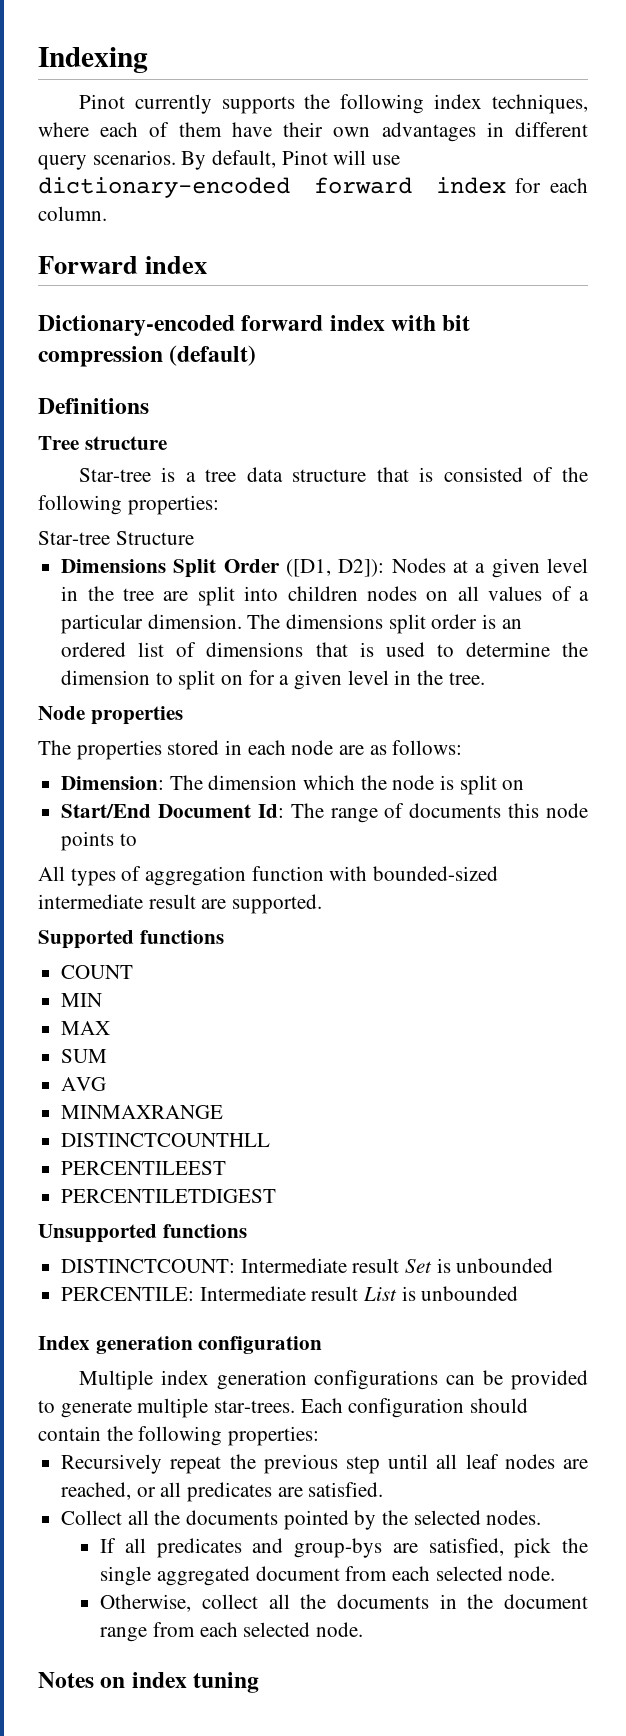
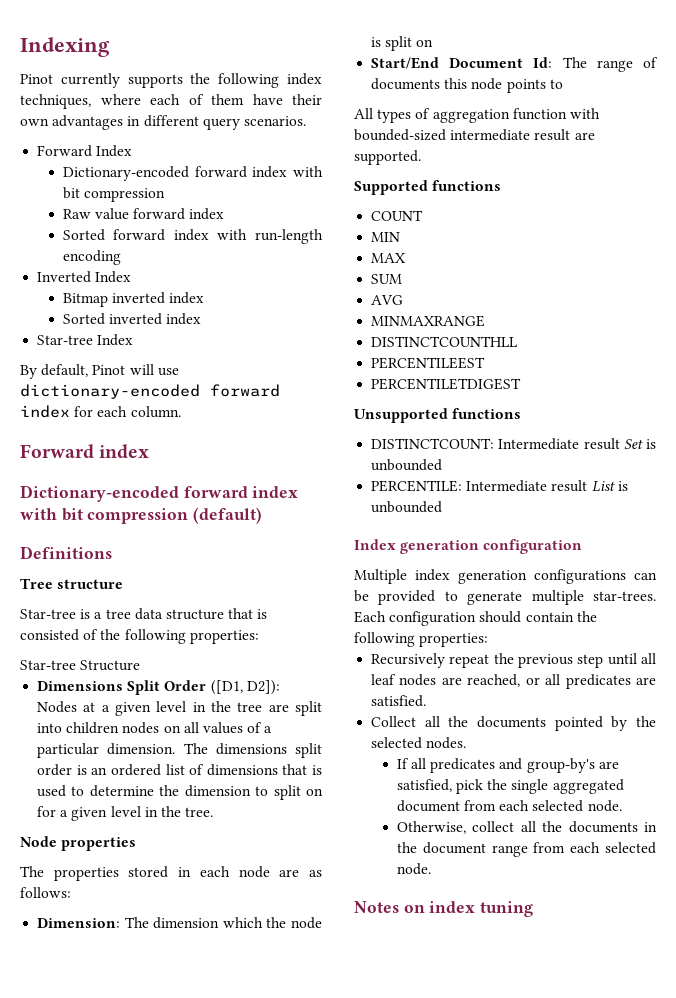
(176, 157) none -> [37,145,133,157] [62,166,323,181] [62,187,166,202] [62,208,225,220] [62,229,323,244] [62,250,121,265] [37,271,132,283] [62,292,205,307] [62,313,202,325] [37,334,134,346] // Forward Index // Dictionary-encoded forward index with bit compression // Raw value forward index // Sorted forward index with run-length encoding // Inverted Index // Bitmap inverted index // Sorted inverted index // Star-tree Index //
[294,1538,383,1558] group-bys -> [526,758,595,773] group-by's

